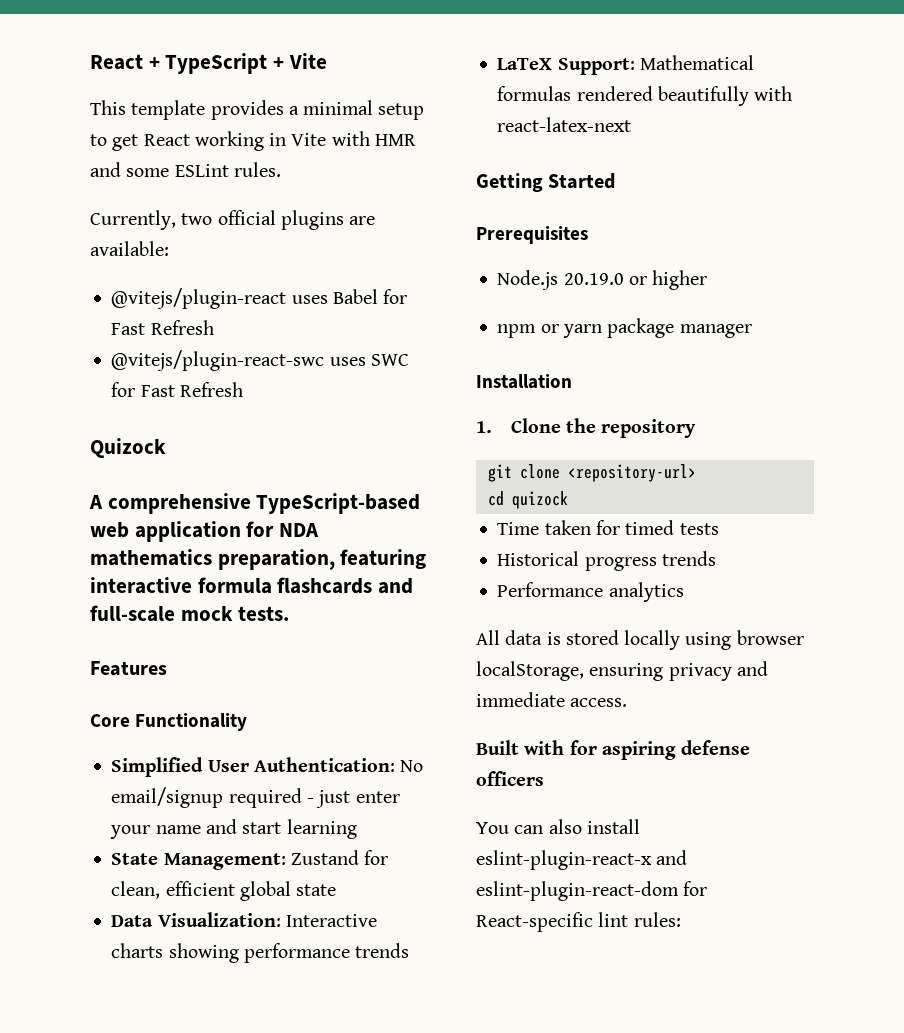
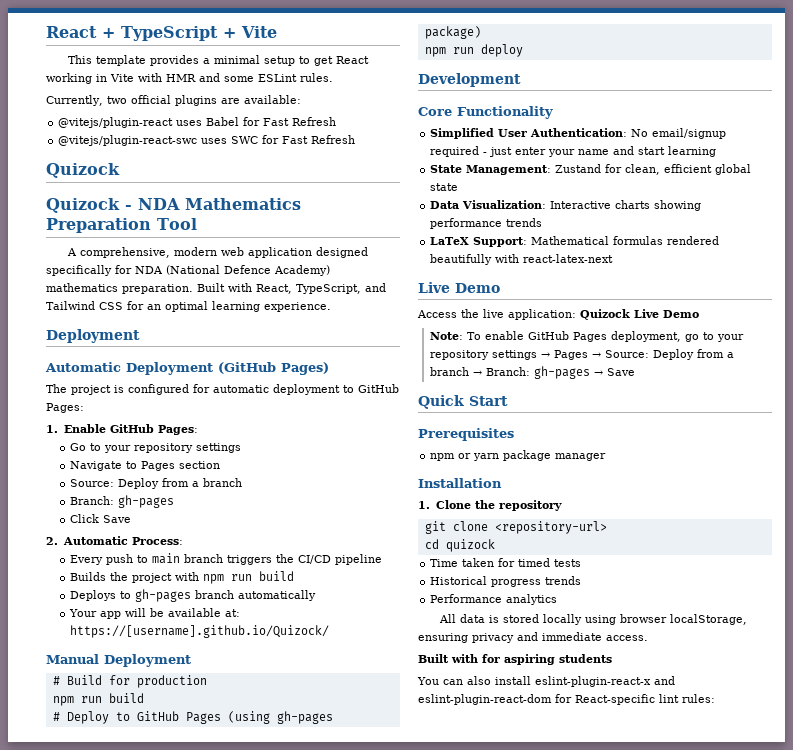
[89,493,421,514] [90,521,320,542] [90,549,427,570] [90,577,414,594] [90,605,290,622] [90,661,167,676] A comprehensive TypeScript-based web application for NDA mathematics preparation, featuring interactive formula flashcards and full-scale mock tests. // Features -> [46,198,301,213] [46,218,197,233] [66,247,368,258] [46,265,330,276] [46,283,386,294] [46,301,331,312] [46,329,140,343] [45,362,329,375] [46,384,399,395] [46,403,84,413] [46,424,198,435] [70,443,242,453] [70,461,221,471] [70,478,243,489] [70,495,175,508] [70,514,132,523] [46,536,183,545] [70,553,383,565] [70,571,295,584] [70,589,317,602] [69,608,241,619] [70,625,330,638] [46,654,191,667] [52,675,207,688] [52,693,144,706] [52,711,333,724] [424,26,481,39] [424,44,523,57] [418,73,521,87] Quizock - NDA Mathematics Preparation Tool // A comprehensive, modern web application designed specifically for NDA (National Defence Academy) mathematics preparation. Built with React, TypeScript, and Tailwind CSS for an optimal learning experience. // Deployment // Automatic Deployment (GitHub Pages) // The project is configured for automatic deployment to GitHub Pages: // 1. Enable GitHub Pages: // Go to your repository settings // Navigate to Pages section // Source: Deploy from a branch // Branch: gh-pages // Click Save // 2. Automatic Process: // Every push to main branch triggers the CI/CD pipeline // Builds the project with npm run build // Deploys to gh-pages branch automatically // Your app will be available at: https://[username].github.io/Quizock/ // Manual Deployment // # Build for production // npm run build // # Deploy to GitHub Pages (using gh-pages package) // npm run deploy // Development
[476,173,616,192] [476,226,588,244] [497,270,708,290] Getting Started // Prerequisites // Node.js 20.19.0 or higher -> [418,282,500,293] [417,309,699,320] [430,331,745,342] [430,349,735,360] [430,366,636,379] [418,395,508,409] [418,428,514,441] Live Demo // Access the live application: Quizock Live Demo // Note: To enable GitHub Pages deployment, go to your repository settings → Pages → Source: Deploy from a branch → Branch: gh-pages → Save // Quick Start // Prerequisites
[681,740,751,755] [476,771,544,786] defense officers -> [559,654,612,663] students

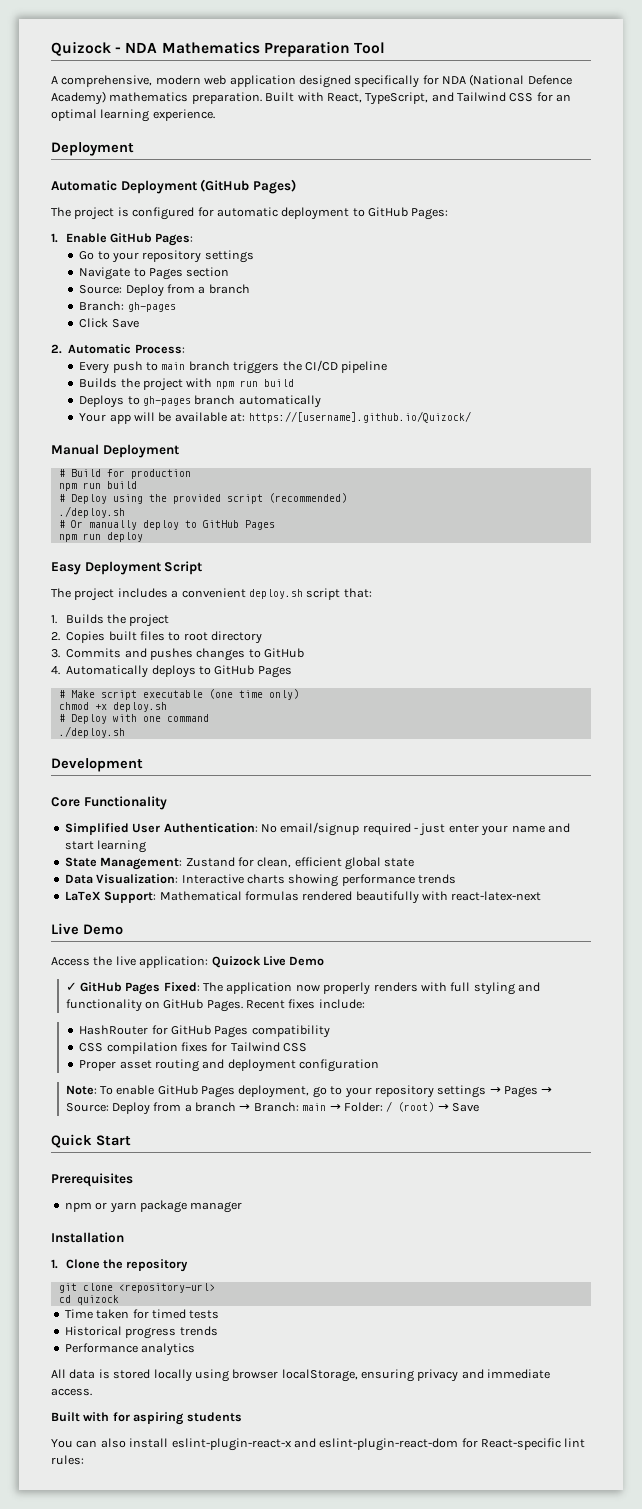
[46,26,277,41] [67,55,369,66] [46,73,333,84] [46,95,301,106] [58,117,337,128] [58,135,356,146] [46,163,120,178] React + TypeScript + Vite // This template provides a minimal setup to get React working in Vite with HMR and some ESLint rules. // Currently, two official plugins are available: // @vitejs/plugin-react uses Babel for Fast Refresh // @vitejs/plugin-react-swc uses SWC for Fast Refresh // Quizock // -> (51, 48) none
[115,711,333,724] [424,26,481,39] to GitHub Pages (using gh-pages package) -> [112,493,347,504] [58,506,125,518] [58,520,275,530] using the provided script (recommended) // ./deploy.sh // # Or manually deploy to GitHub Pages
(523, 50) none -> [51,561,203,575] [51,588,372,601] [51,614,170,627] [51,631,263,644] [51,648,305,661] [51,665,292,678] [58,689,299,700] [58,702,167,712] [58,714,209,724] [58,726,125,738] // Easy Deployment Script // The project includes a convenient deploy.sh script that: // 1. Builds the project // 2. Copies built files to root directory // 3. Commits and pushes changes to GitHub // 4. Automatically deploys to GitHub Pages // # Make script executable (one time only) // chmod +x deploy.sh // # Deploy with one command // ./deploy.sh
(699, 314) none -> [65,982,541,995] [65,999,365,1012] [79,1025,330,1038] [79,1042,308,1054] [79,1059,380,1072] // ✓ GitHub Pages Fixed: The application now properly renders with full styling and functionality on GitHub Pages. Recent fixes include: // HashRouter for GitHub Pages compatibility // CSS compilation fixes for Tailwind CSS // Proper asset routing and deployment configuration
[534,366,591,379] gh-pages -> [302,1101,435,1112] main → Folder: / (root)

